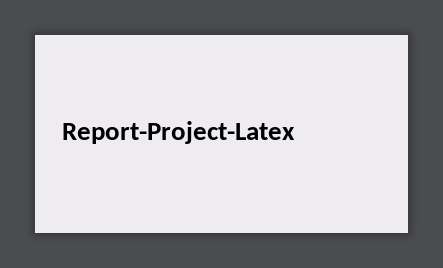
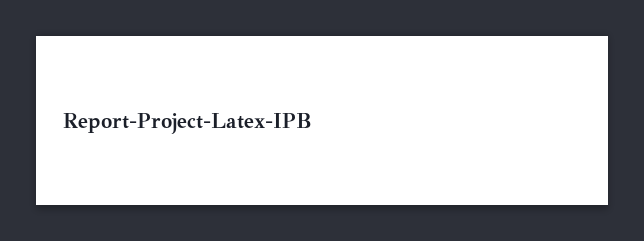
[62,121,295,144] Report-Project-Latex -> [63,113,312,134] Report-Project-Latex-IPB

